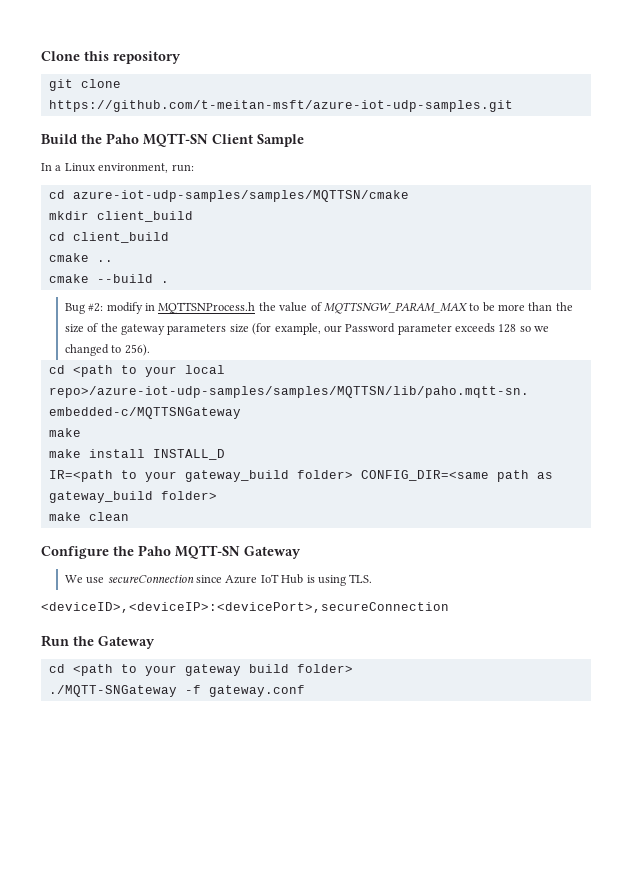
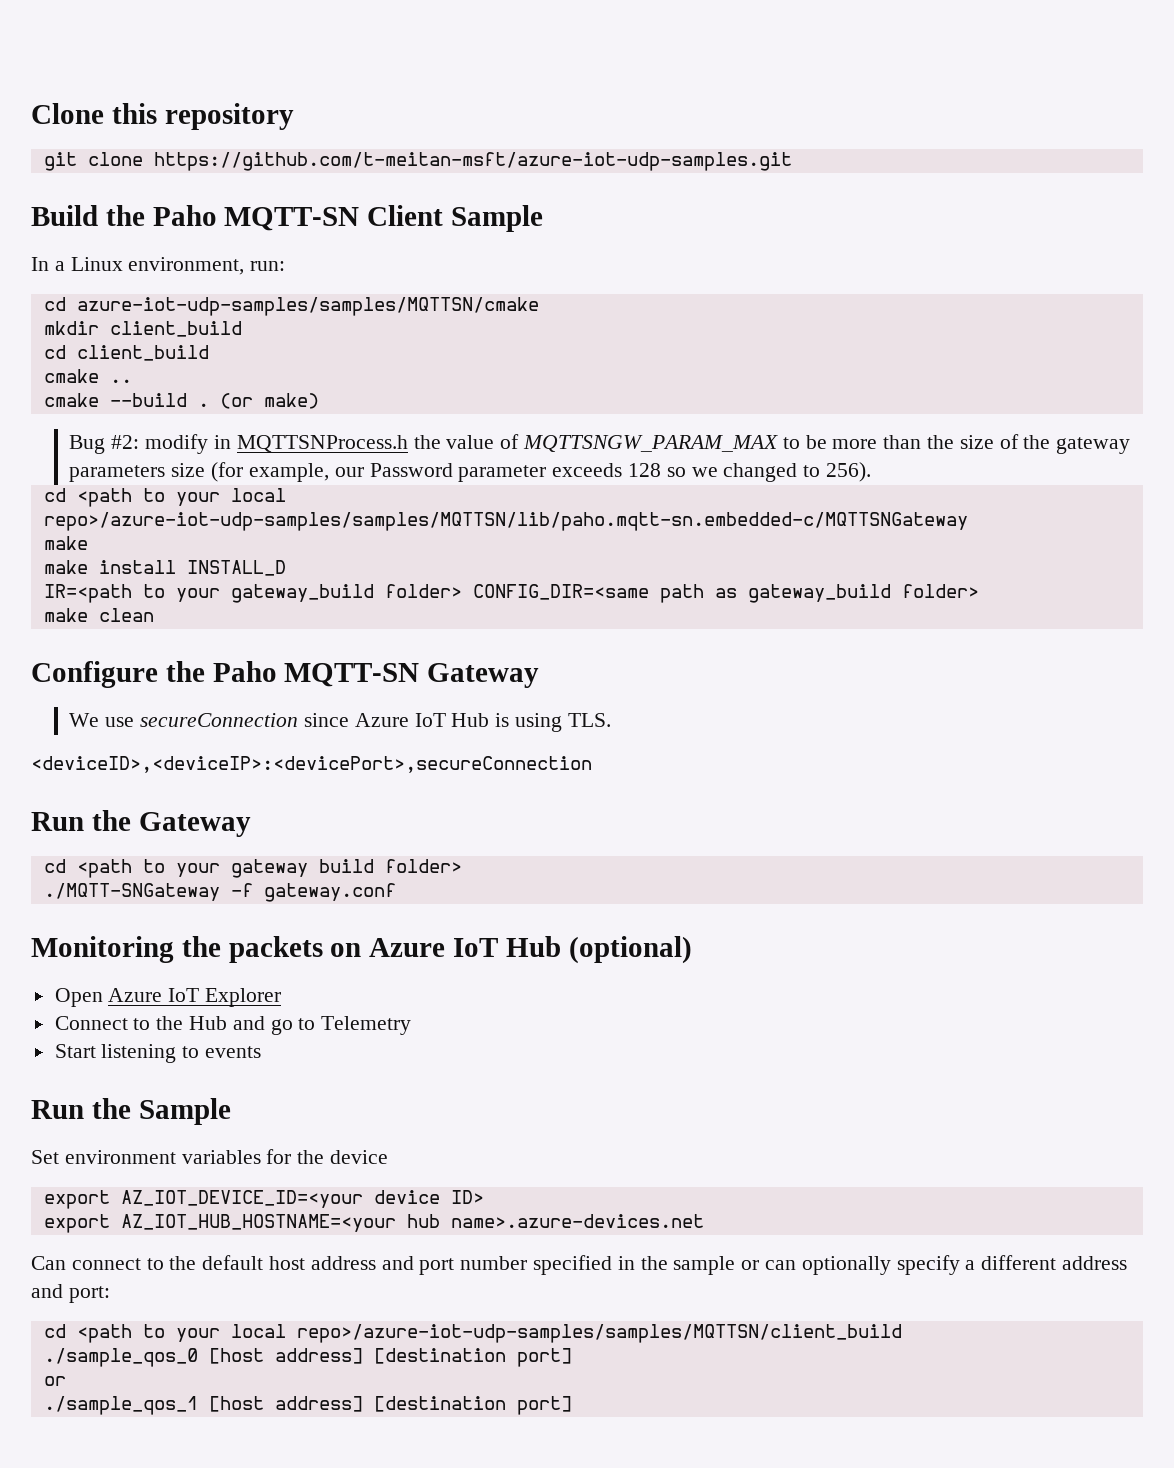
(169, 282) none -> [219,393,319,409] (or make)
(305, 691) none -> [31,936,692,964] [54,988,282,1007] [54,1016,412,1035] [54,1044,262,1063] [31,1098,231,1125] [31,1149,389,1164] [43,1190,484,1209] [43,1214,704,1233] [31,1255,1128,1275] [31,1284,110,1303] [43,1324,902,1343] [43,1348,572,1367] [43,1376,66,1386] [43,1396,572,1415] // Monitoring the packets on Azure IoT Hub (optional) // Open Azure IoT Explorer // Connect to the Hub and go to Telemetry // Start listening to events // Run the Sample // Set environment variables for the device // export AZ_IOT_DEVICE_ID=<your device ID> // export AZ_IOT_HUB_HOSTNAME=<your hub name>.azure-devices.net // Can connect to the default host address and port number specified in the sample or can optionally specify a different address and port: // cd <path to your local repo>/azure-iot-udp-samples/samples/MQTTSN/client_build // ./sample_qos_0 [host address] [destination port] // or // ./sample_qos_1 [host address] [destination port]

